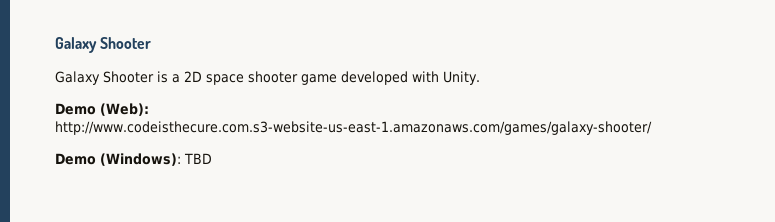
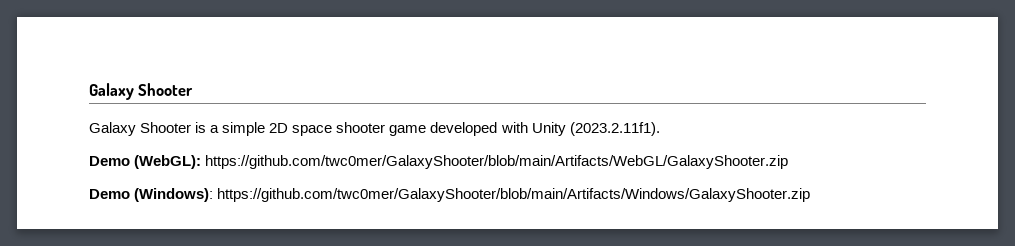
(180, 78) none -> [222,122,266,136] simple
[443,71,480,85] [55,103,149,116] [55,121,652,135] Unity. // Demo (Web): http://www.codeisthecure.com.s3-website-us-east-1.amazonaws.com/games/galaxy-shooter/ -> [531,122,660,136] [89,155,789,169] Unity (2023.2.11f1). // Demo (WebGL): https://github.com/twc0mer/GalaxyShooter/blob/main/Artifacts/WebGL/GalaxyShooter.zip
[184,153,212,164] TBD -> [217,188,811,202] https://github.com/twc0mer/GalaxyShooter/blob/main/Artifacts/Windows/GalaxyShooter.zip

